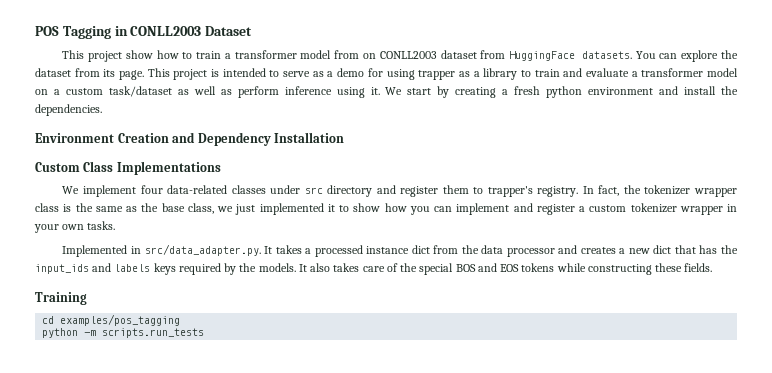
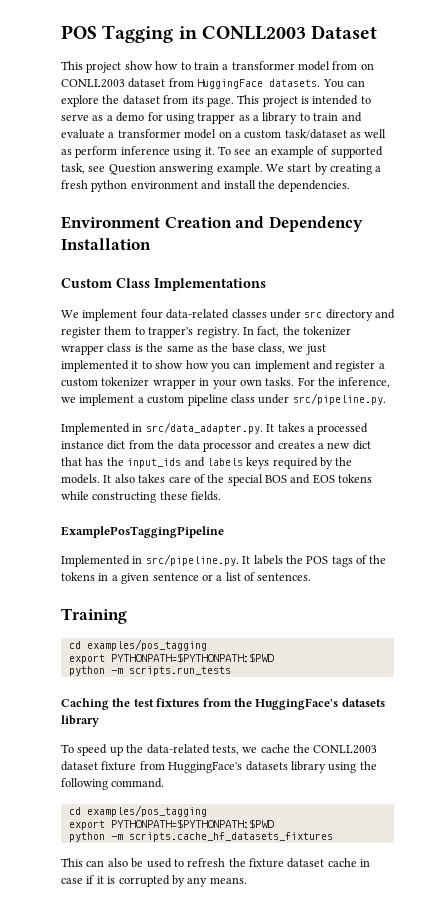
(380, 91) none -> [217,146,383,158] [61,163,263,175] To see an example of supported task, see Question answering example.
(116, 225) none -> [297,377,391,388] [61,393,386,406] For the inference, we implement a custom pipeline class under src/pipeline.py.
(713, 267) none -> [61,526,224,538] [61,554,387,567] [61,572,312,584] // ExamplePosTaggingPipeline // Implemented in src/pipeline.py. It labels the POS tags of the tokens in a given sentence or a list of sentences.
(181, 320) none -> [68,653,274,664] // export PYTHONPATH=$PYTHONPATH:$PWD
(205, 333) none -> [61,698,385,710] [61,715,99,727] [61,744,378,756] [61,761,377,773] [61,778,165,790] [68,805,207,817] [68,819,274,830] [68,832,333,842] [61,858,371,868] [61,875,247,887] // Caching the test fixtures from the HuggingFace's datasets library // To speed up the data-related tests, we cache the CONLL2003 dataset fixture from HuggingFace's datasets library using the following command. // cd examples/pos_tagging // export PYTHONPATH=$PYTHONPATH:$PWD // python -m scripts.cache_hf_datasets_fixtures // This can also be used to refresh the fixture dataset cache in case if it is corrupted by any means.

